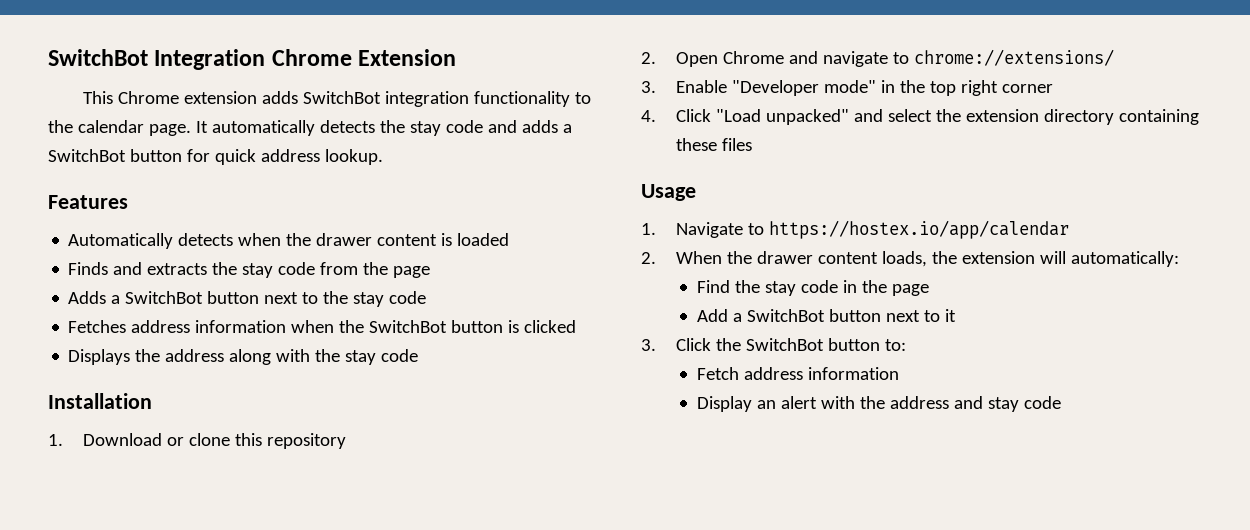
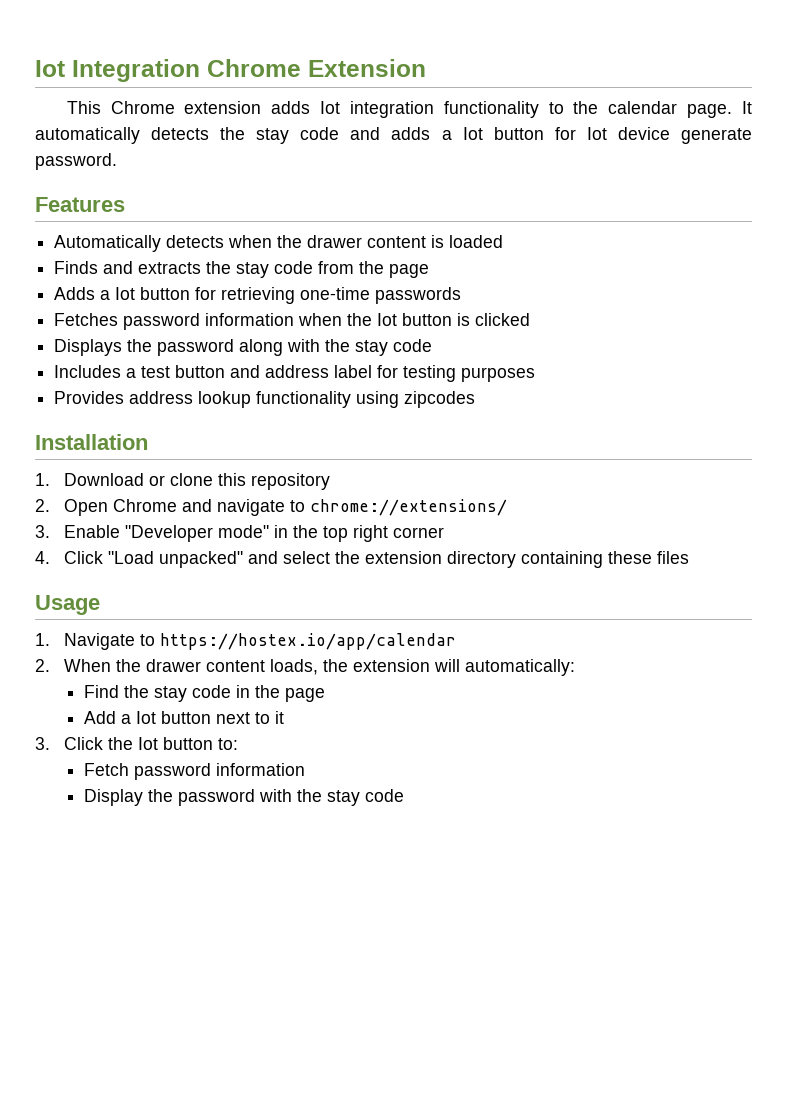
[48,49,148,66] SwitchBot -> [35,60,65,77] Iot
[303,91,382,104] SwitchBot -> [320,101,341,114] Iot
[48,149,383,165] SwitchBot button for quick address lookup. -> [462,127,753,144] [35,153,117,170] Iot button for Iot device generate password.
[125,291,427,307] SwitchBot button next to the stay code -> [115,287,462,304] Iot button for retrieving one-time passwords
[131,320,191,333] address -> [123,313,201,330] password
[369,320,448,333] SwitchBot -> [377,313,398,326] Iot
[165,349,225,362] address -> [157,339,235,356] password
(419, 355) none -> [54,365,536,382] [54,391,476,408] // Includes a test button and address label for testing purposes // Provides address lookup functionality using zipcodes
[746,309,825,322] SwitchBot -> [135,711,156,724] Iot
[746,338,825,351] SwitchBot -> [138,737,159,750] Iot
[743,367,803,380] address -> [133,763,211,780] password
[756,396,983,409] an alert with the address and -> [147,789,322,806] the password with the

